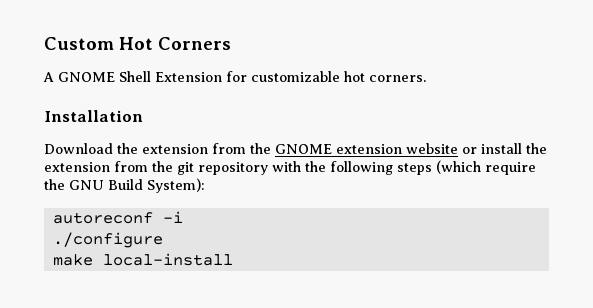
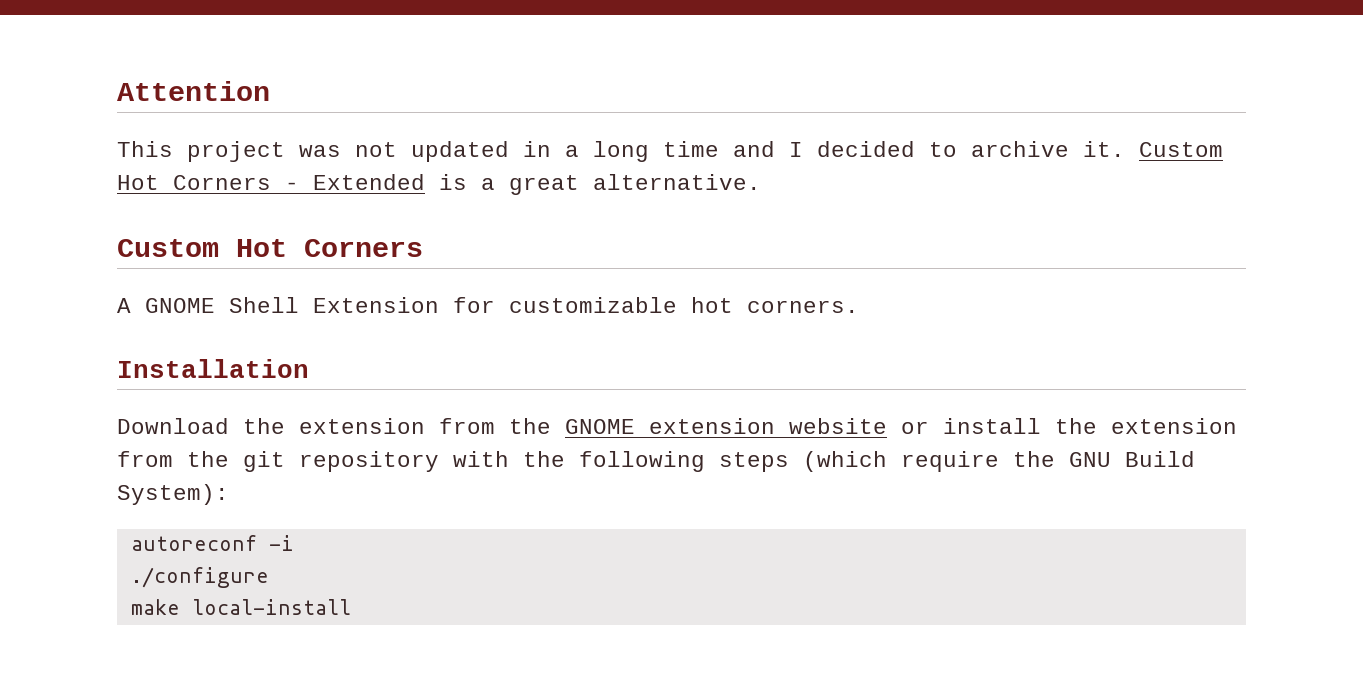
(44, 43) none -> [117,81,270,101] [117,141,1223,162] [117,174,761,195] Attention // This project was not updated in a long time and I decided to archive it. Custom Hot Corners - Extended is a great alternative. //

